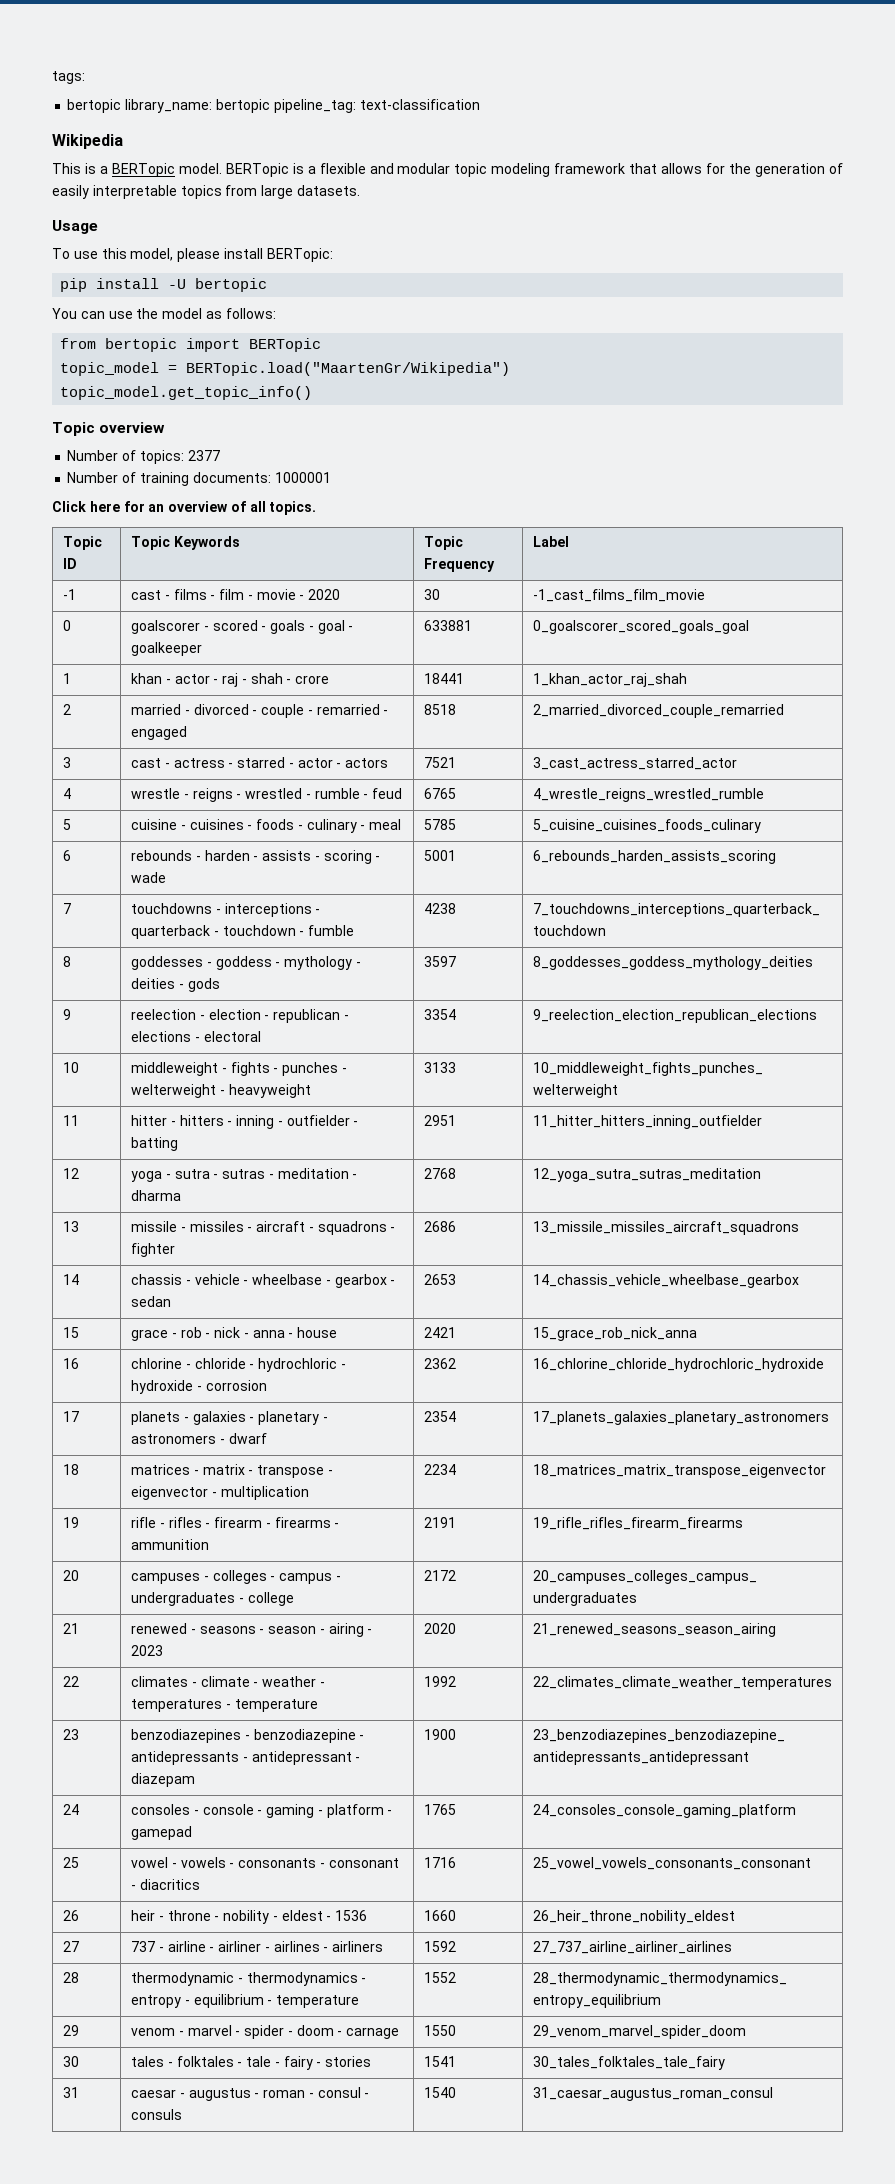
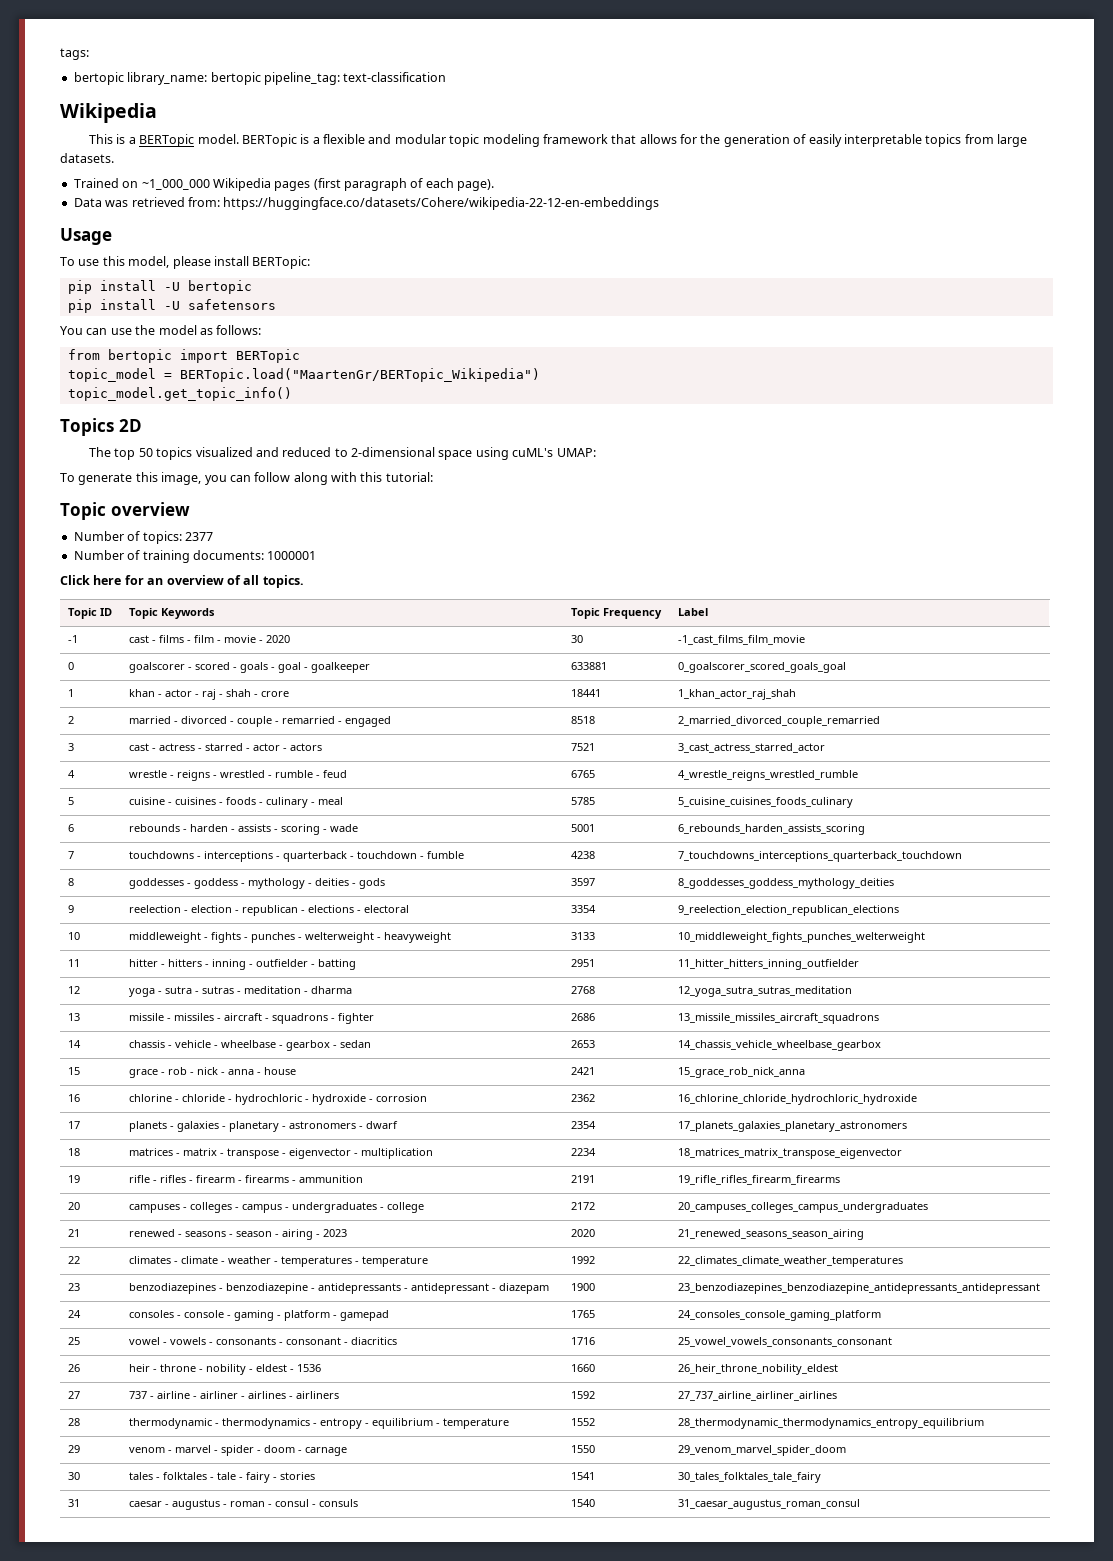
(360, 190) none -> [73,178,495,191] [73,197,660,210] // Trained on ~1_000_000 Wikipedia pages (first paragraph of each page). // Data was retrieved from: https://huggingface.co/datasets/Cohere/wikipedia-22-12-en-embeddings
(268, 285) none -> [67,299,276,313] // pip install -U safetensors
[186,362,511,376] BERTopic.load("MaartenGr/Wikipedia") -> [179,368,540,382] BERTopic.load("MaartenGr/BERTopic_Wikipedia")
(313, 393) none -> [60,418,142,436] [89,447,596,460] [60,472,433,485] // Topics 2D // The top 50 topics visualized and reduced to 2-dimensional space using cuML's UMAP: // To generate this image, you can follow along with this tutorial:

